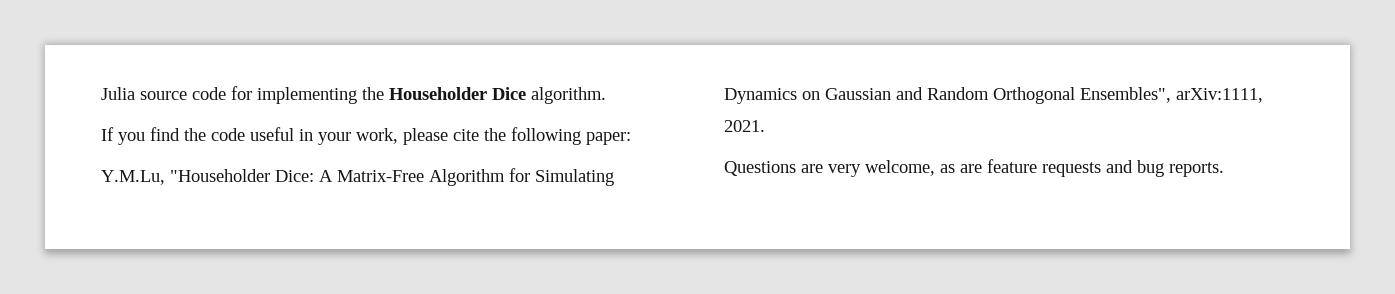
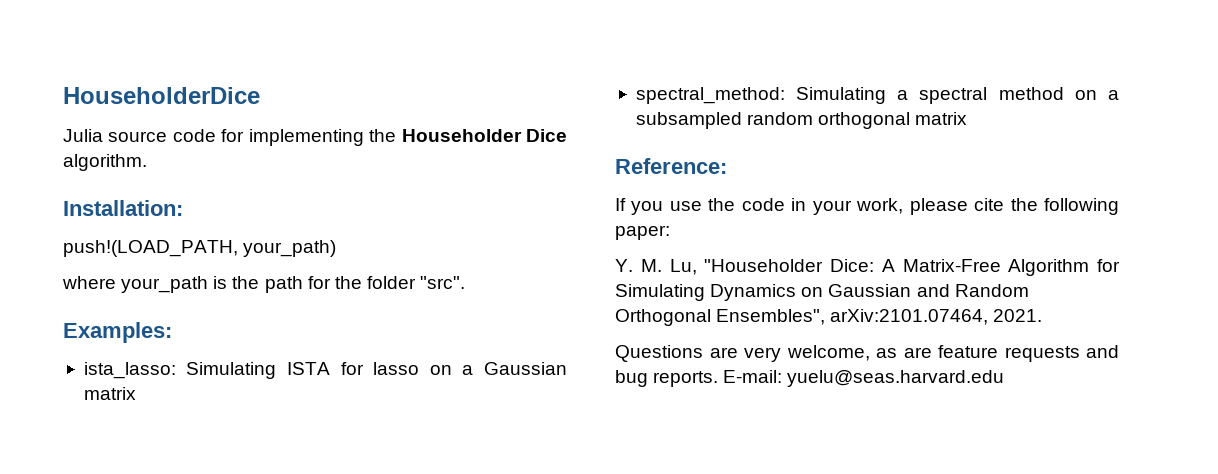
(101, 93) none -> [63,87,260,104] HouseholderDice //
(606, 95) none -> [63,200,183,216] [63,240,337,257] [62,276,466,293] [63,322,172,343] [83,362,567,379] [83,387,136,400] [635,87,1119,104] [635,112,968,129] [615,158,727,174] // Installation: // push!(LOAD_PATH, your_path) // where your_path is the path for the folder "src". // Examples: // ista_lasso: Simulating ISTA for lasso on a Gaussian matrix // spectral_method: Simulating a spectral method on a subsampled random orthogonal matrix // Reference:
[150,127,180,141] find -> [669,201,702,211] use
[250,127,294,141] useful -> (785, 204) none
[101,170,165,185] Y.M.Lu, -> [615,259,697,275] Y. M. Lu,
[1176,88,1263,103] arXiv:1111, -> [830,309,989,325] arXiv:2101.07464,
(1224, 169) none -> [723,370,1005,387] E-mail: yuelu@seas.harvard.edu

